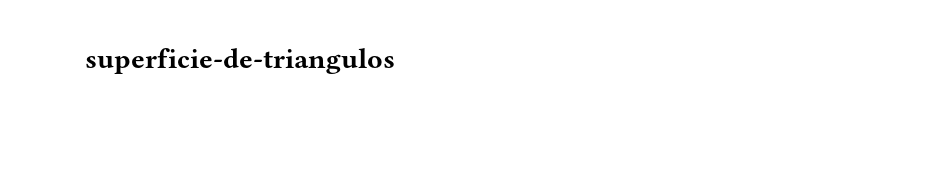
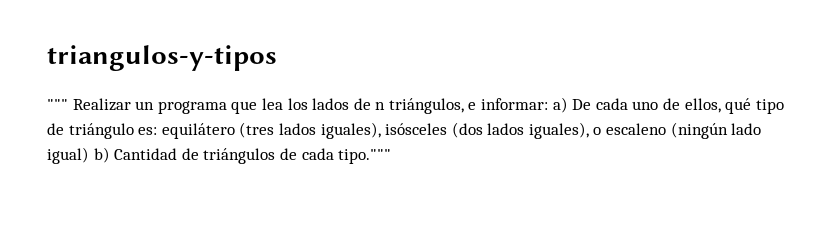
[85,48,395,74] superficie-de-triangulos -> [47,45,277,71] [47,97,784,114] [47,122,762,139] [47,147,392,164] triangulos-y-tipos // """ Realizar un programa que lea los lados de n triángulos, e informar: a) De cada uno de ellos, qué tipo de triángulo es: equilátero (tres lados iguales), isósceles (dos lados iguales), o escaleno (ningún lado igual) b) Cantidad de triángulos de cada tipo."""

